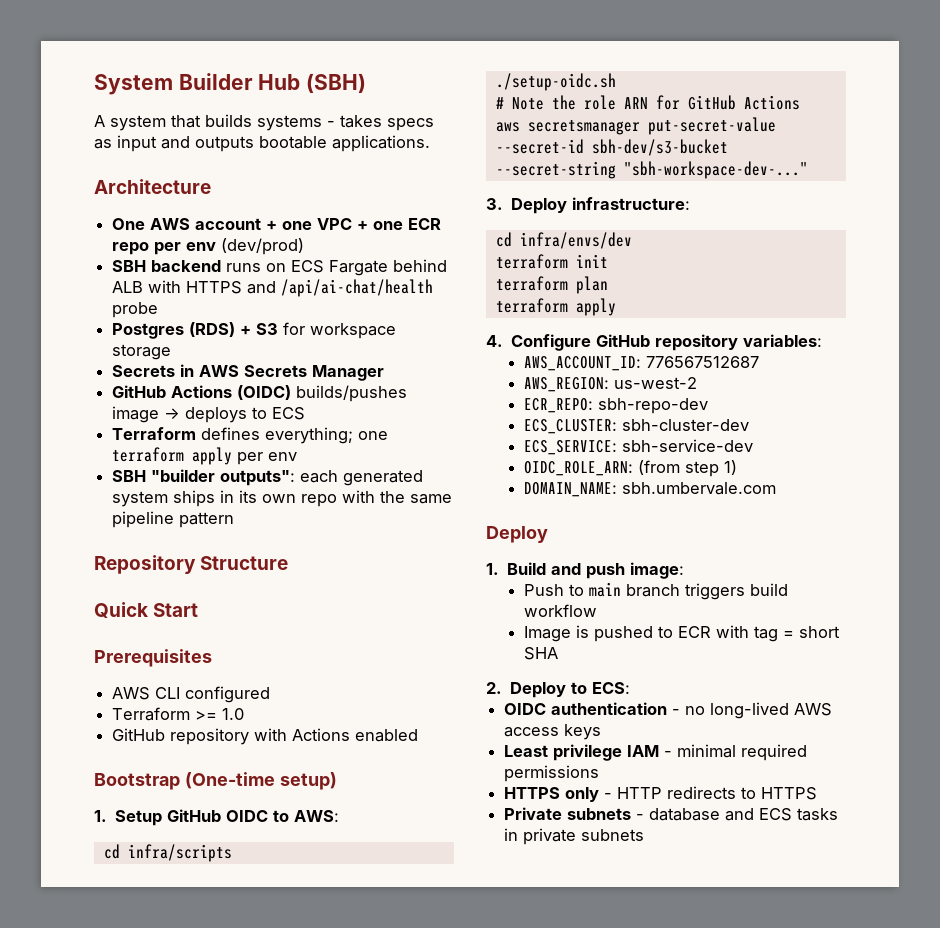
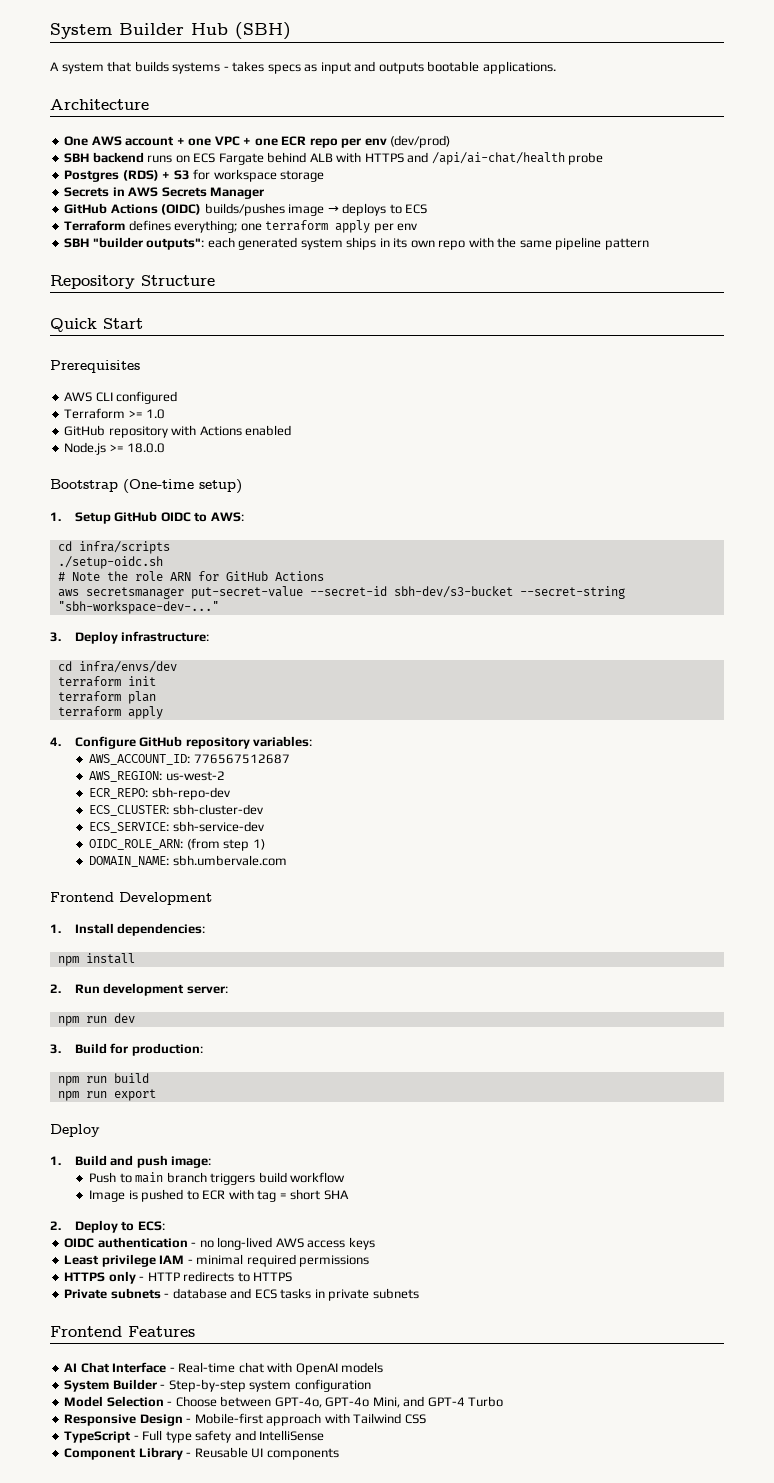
(419, 735) none -> [64,442,166,455] // Node.js >= 18.0.0
(776, 488) none -> [50,892,212,905] [50,923,206,936] [57,953,135,966] [50,983,228,996] [57,1013,135,1026] [50,1043,203,1056] [57,1073,149,1086] [57,1089,156,1101] // Frontend Development // 1. Install dependencies: // npm install // 2. Run development server: // npm run dev // 3. Build for production: // npm run build // npm run export
(645, 835) none -> [50,1326,195,1337] [64,1362,384,1375] [64,1379,371,1392] [64,1396,504,1408] [64,1413,426,1426] [64,1430,325,1443] [64,1447,339,1460] // Frontend Features // AI Chat Interface - Real-time chat with OpenAI models // System Builder - Step-by-step system configuration // Model Selection - Choose between GPT-4o, GPT-4o Mini, and GPT-4 Turbo // Responsive Design - Mobile-first approach with Tailwind CSS // TypeScript - Full type safety and IntelliSense // Component Library - Reusable UI components

